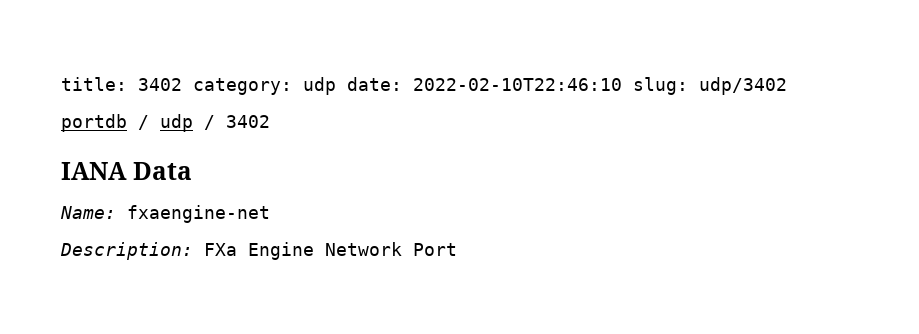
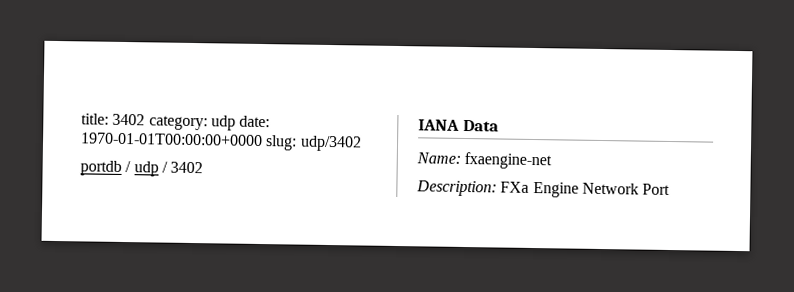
[413,78,622,91] 2022-02-10T22:46:10 -> [81,132,263,147] 1970-01-01T00:00:00+0000

